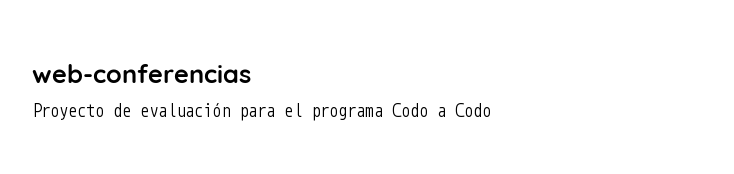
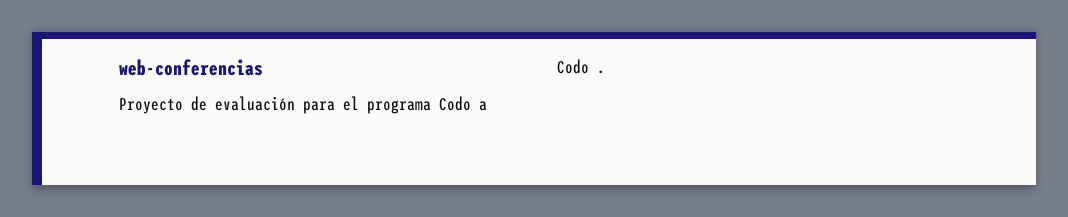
(491, 110) none -> [597,70,605,74] .

